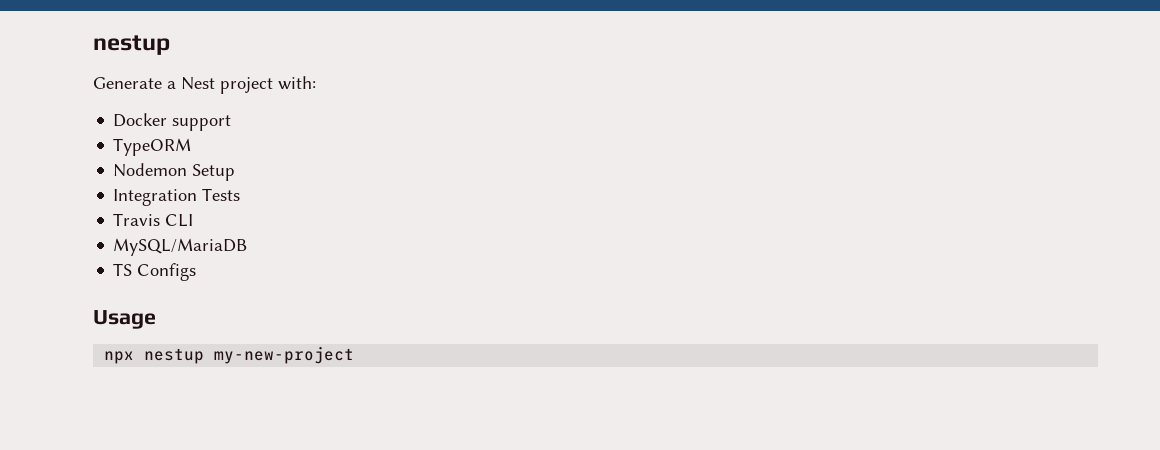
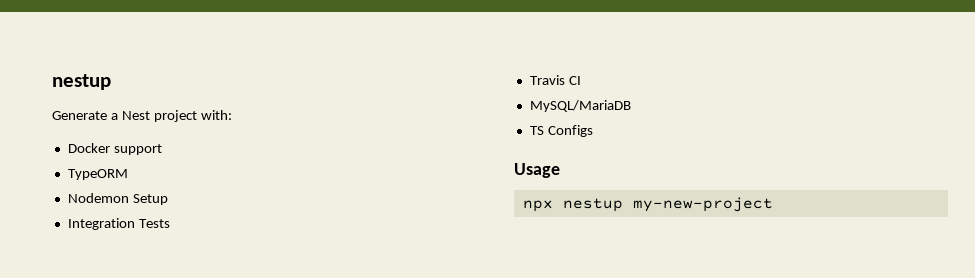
[165,214,194,227] CLI -> [568,76,581,85] CI

